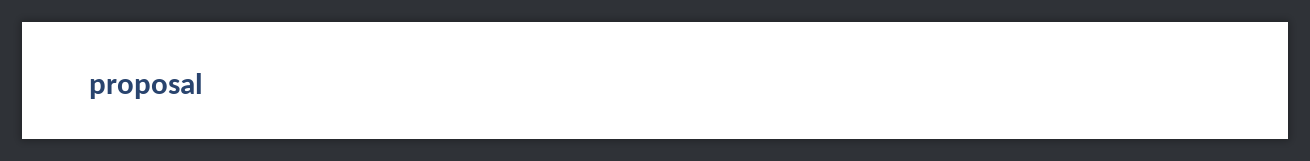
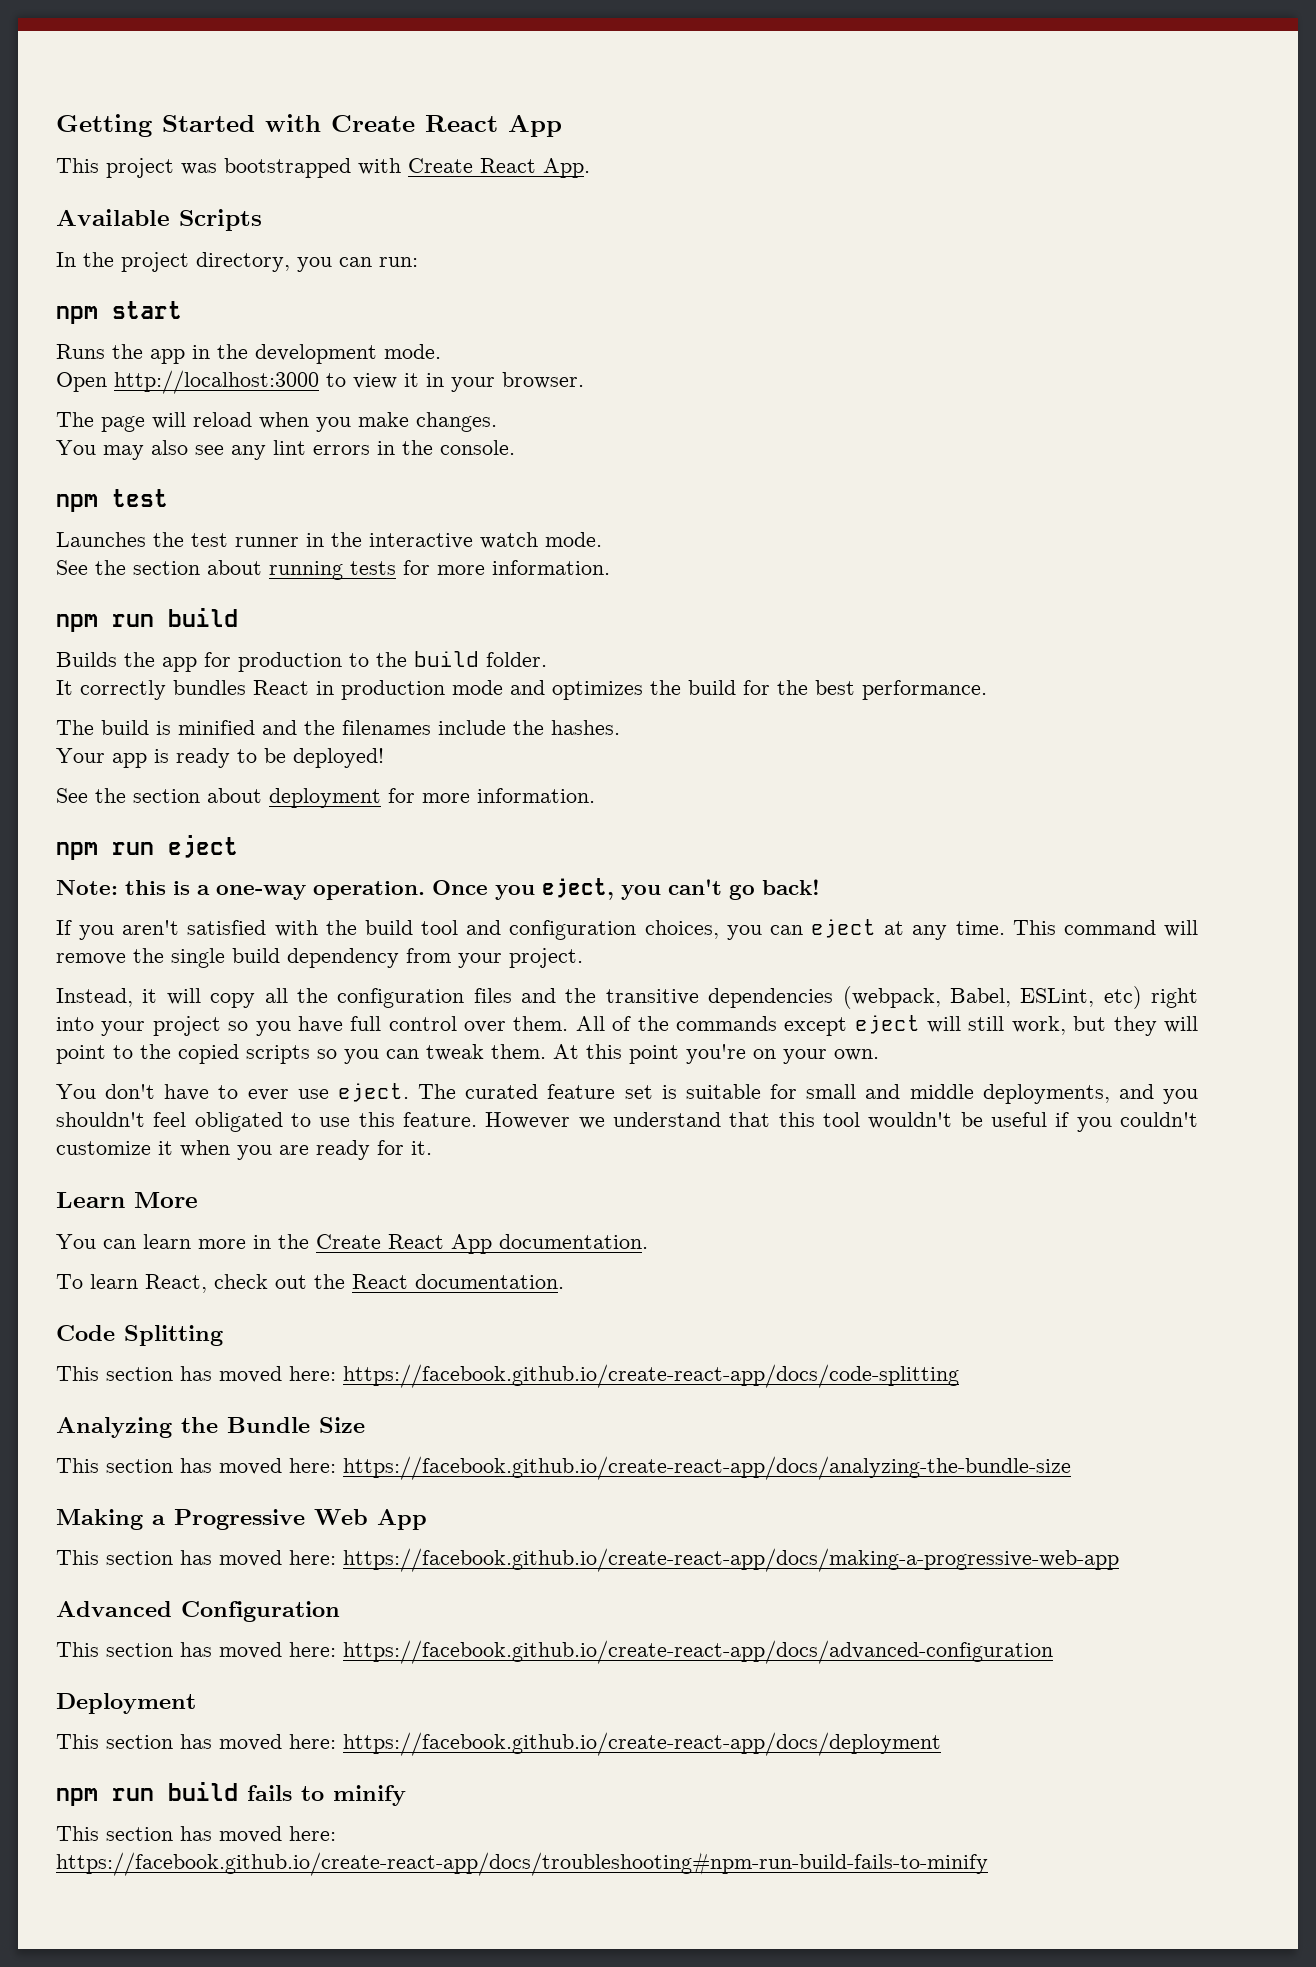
[89,73,203,99] proposal -> [56,114,562,137] [56,158,590,178] [56,209,262,231] [56,252,418,272] [56,301,182,324] [56,344,441,364] [56,370,584,394] [56,412,497,432] [56,440,515,460] [56,489,168,512] [56,532,602,549] [56,560,610,580] [56,608,238,632] [56,651,547,672] [56,680,987,700] [56,720,620,735] [56,748,384,768] [56,788,595,808] [56,835,238,860] [56,878,820,900] [56,919,1198,940] [56,948,583,968] [56,986,1198,1009] [56,1015,1199,1036] [56,1044,879,1064] [56,1083,1198,1104] [56,1112,1199,1132] [56,1140,432,1160] [56,1192,198,1208] [56,1234,648,1254] [56,1274,564,1293] [56,1325,223,1346] [56,1364,959,1388] [56,1417,365,1438] [56,1456,1071,1480] [56,1509,427,1530] [56,1548,1119,1572] [56,1601,340,1622] [56,1640,1053,1664] [56,1693,196,1714] [56,1732,941,1756] [56,1782,406,1806] [56,1826,336,1843] [56,1852,988,1876] Getting Started with Create React App // This project was bootstrapped with Create React App. // Available Scripts // In the project directory, you can run: // npm start // Runs the app in the development mode. // Open http://localhost:3000 to view it in your browser. // The page will reload when you make changes. // You may also see any lint errors in the console. // npm test // Launches the test runner in the interactive watch mode. // See the section about running tests for more information. // npm run build // Builds the app for production to the build folder. // It correctly bundles React in production mode and optimizes the build for the best performance. // The build is minified and the filenames include the hashes. // Your app is ready to be deployed! // See the section about deployment for more information. // npm run eject // Note: this is a one-way operation. Once you eject, you can't go back! // If you aren't satisfied with the build tool and configuration choices, you can eject at any time. This command will remove the single build dependency from your project. // Instead, it will copy all the configuration files and the transitive dependencies (webpack, Babel, ESLint, etc) right into your project so you have full control over them. All of the commands except eject will still work, but they will point to the copied scripts so you can tweak them. At this point you're on your own. // You don't have to ever use eject. The curated feature set is suitable for small and middle deployments, and you shouldn't feel obligated to use this feature. However we understand that this tool wouldn't be useful if you couldn't customize it when you are ready for it. // Learn More // You can learn more in the Create React App documentation. // To learn React, check out the React documentation. // Code Splitting // This section has moved here: https://facebook.github.io/create-react-app/docs/code-splitting // Analyzing the Bundle Size // This section has moved here: https://facebook.github.io/create-react-app/docs/analyzing-the-bundle-size // Making a Progressive Web App // This section has moved here: https://facebook.github.io/create-react-app/docs/making-a-progressive-web-app // Advanced Configuration // This section has moved here: https://facebook.github.io/create-react-app/docs/advanced-configuration // Deployment // This section has moved here: https://facebook.github.io/create-react-app/docs/deployment // npm run build fails to minify // This section has moved here: https://facebook.github.io/create-react-app/docs/troubleshooting#npm-run-build-fails-to-minify

